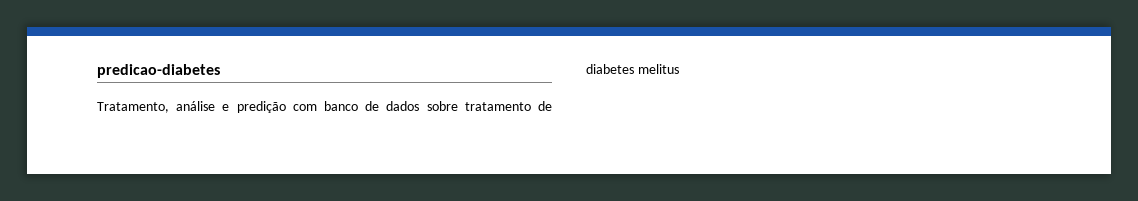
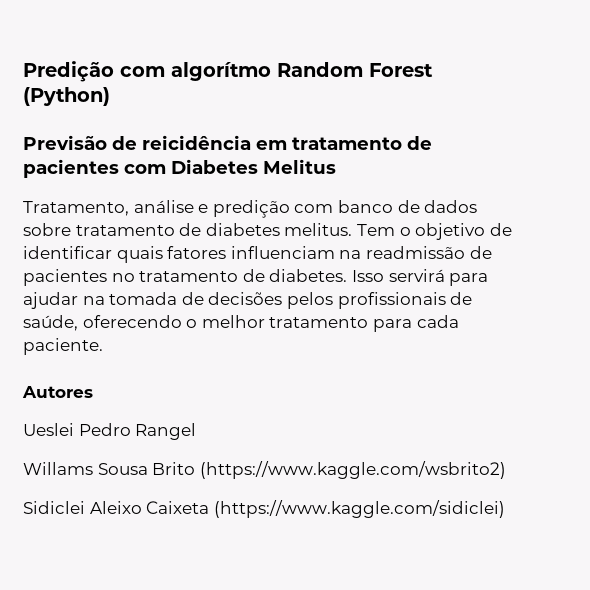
[97,64,220,78] predicao-diabetes -> [23,61,433,82] [23,87,110,106] [23,135,432,150] [23,159,336,178] Predição com algorítmo Random Forest (Python) // Previsão de reicidência em tratamento de pacientes com Diabetes Melitus
[637,64,679,74] melitus -> [284,223,512,240] [23,246,492,263] [23,269,489,286] [23,292,473,309] [23,315,459,332] [23,338,103,355] [22,386,93,398] [23,423,197,440] [23,461,506,479] [23,500,505,518] melitus. Tem o objetivo de identificar quais fatores influenciam na readmissão de pacientes no tratamento de diabetes. Isso servirá para ajudar na tomada de decisões pelos profissionais de saúde, oferecendo o melhor tratamento para cada paciente. // Autores // Ueslei Pedro Rangel // Willams Sousa Brito (https://www.kaggle.com/wsbrito2) // Sidiclei Aleixo Caixeta (https://www.kaggle.com/sidiclei)

